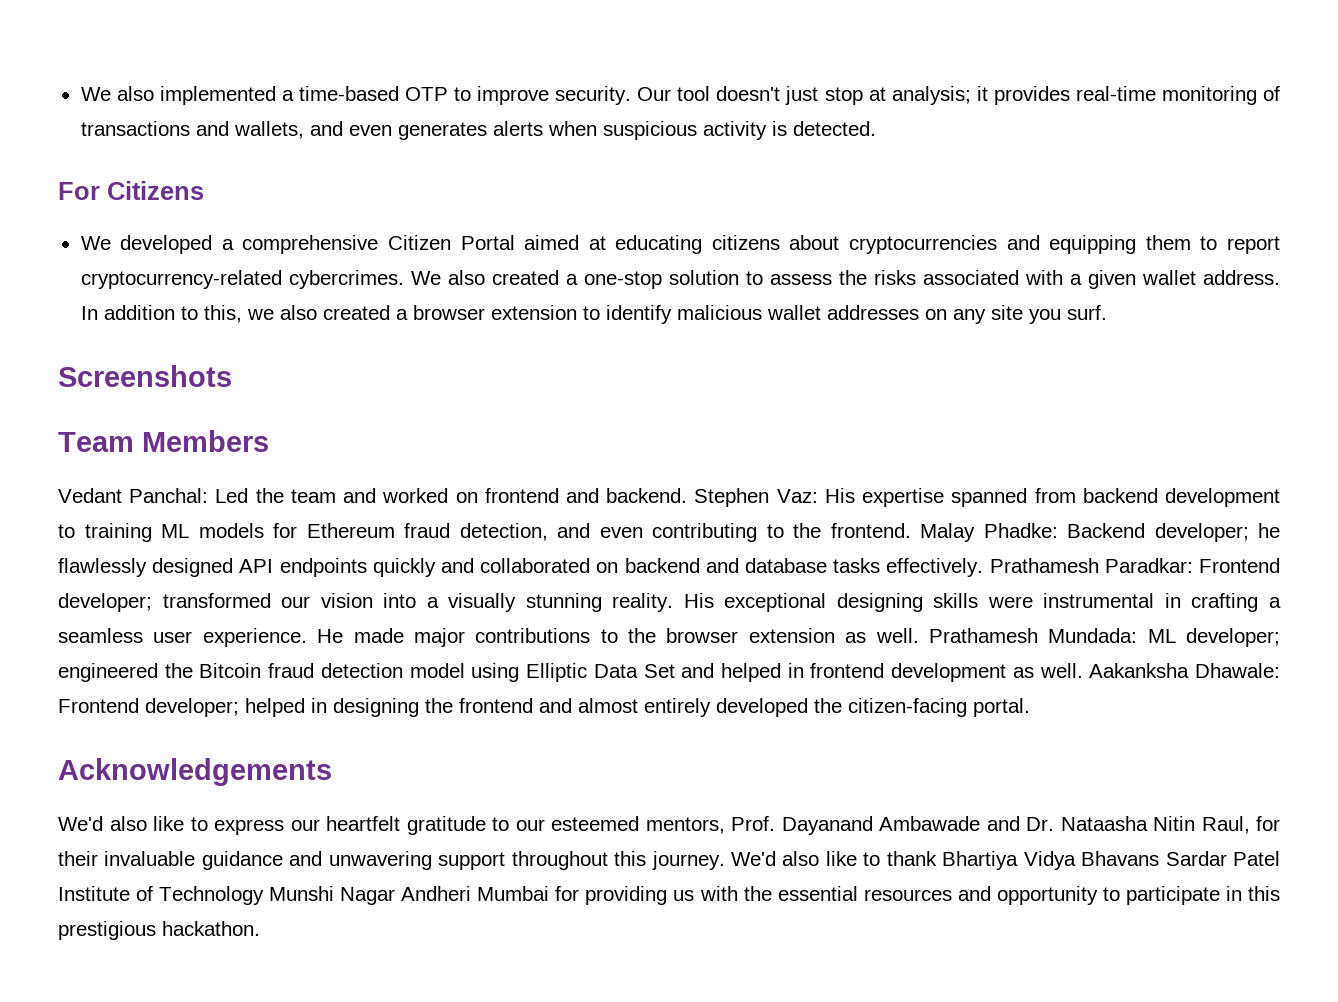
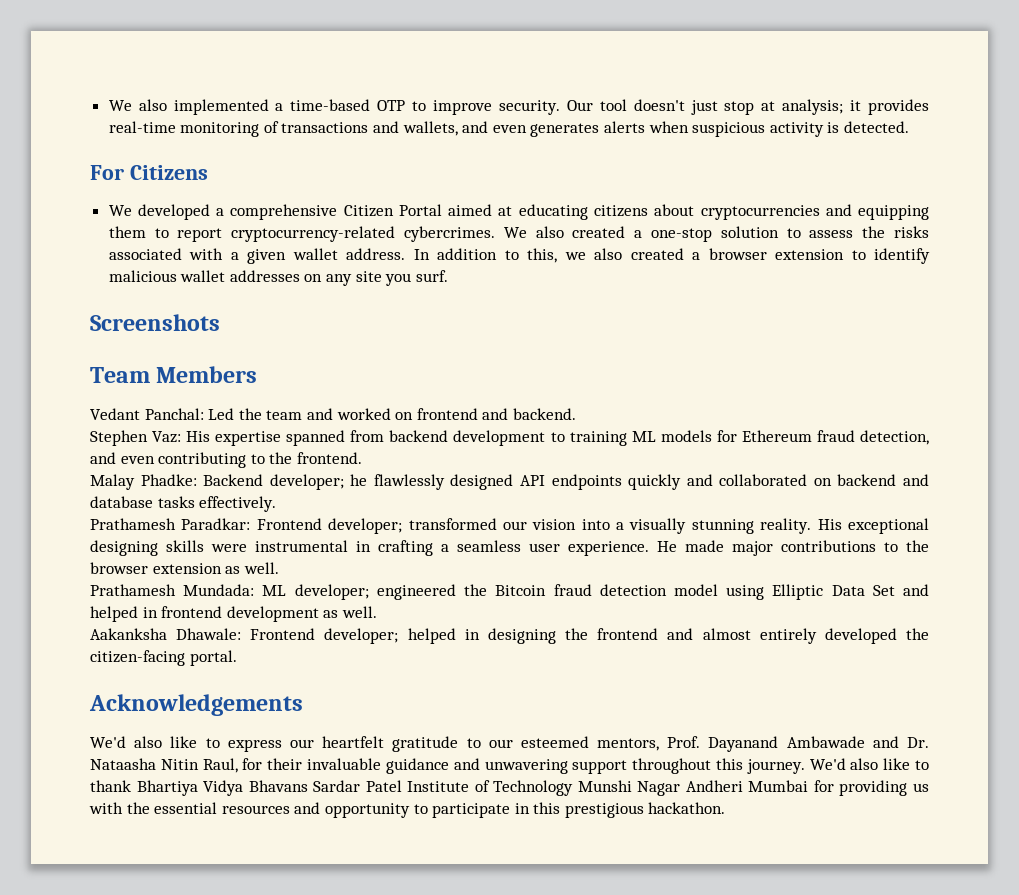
(688, 495) none -> (576, 414) //
(911, 530) none -> (362, 458) //
(984, 567) none -> (277, 504) //
(919, 635) none -> (279, 568) //
(1083, 670) none -> (377, 612) //

